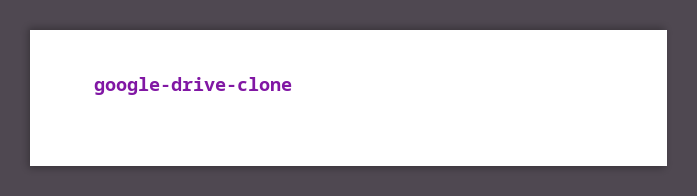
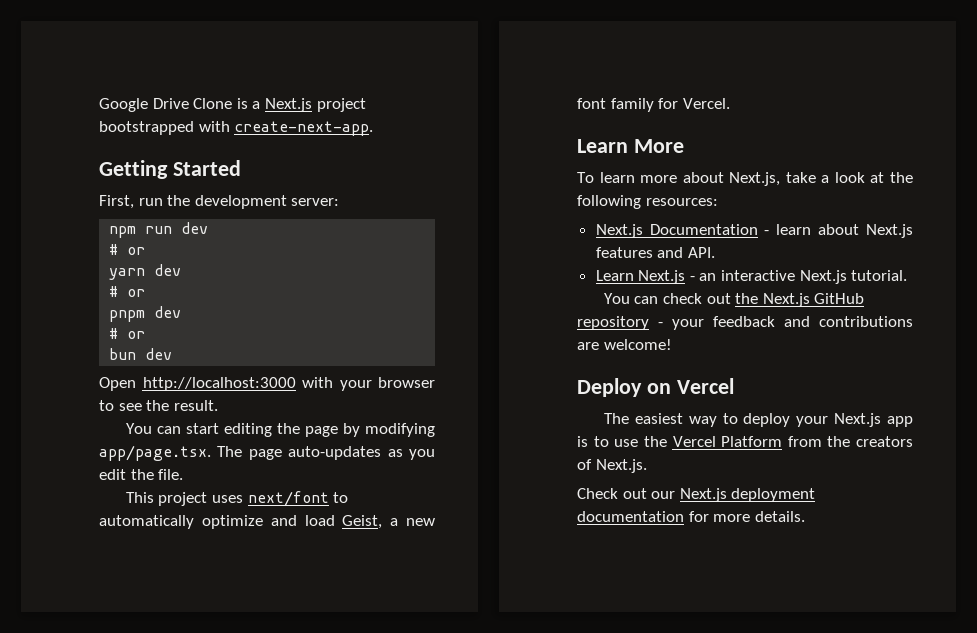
[94,77,292,95] google-drive-clone -> [99,98,366,112] [99,121,374,136] [99,160,241,179] [99,195,340,209] [109,222,209,238] [109,244,146,255] [109,264,182,280] [109,286,146,297] [109,306,182,322] [109,328,146,339] [109,348,173,360] [99,377,435,391] [99,400,218,411] [125,423,435,437] [99,445,435,461] [99,469,184,480] [125,491,349,507] [99,515,435,529] [577,98,730,112] [577,139,684,153] [577,172,913,186] [577,195,718,209] [595,224,913,238] [595,247,715,258] [595,270,908,284] [603,293,865,307] [577,316,913,330] [577,339,672,350] [577,378,734,397] [603,413,913,427] [577,436,913,447] [577,459,647,473] [577,488,816,502] [577,511,805,522] Google Drive Clone is a Next.js project bootstrapped with create-next-app. // Getting Started // First, run the development server: // npm run dev // # or // yarn dev // # or // pnpm dev // # or // bun dev // Open http://localhost:3000 with your browser to see the result. // You can start editing the page by modifying app/page.tsx. The page auto-updates as you edit the file. // This project uses next/font to automatically optimize and load Geist, a new font family for Vercel. // Learn More // To learn more about Next.js, take a look at the following resources: // Next.js Documentation - learn about Next.js features and API. // Learn Next.js - an interactive Next.js tutorial. // You can check out the Next.js GitHub repository - your feedback and contributions are welcome! // Deploy on Vercel // The easiest way to deploy your Next.js app is to use the Vercel Platform from the creators of Next.js. // Check out our Next.js deployment documentation for more details.

